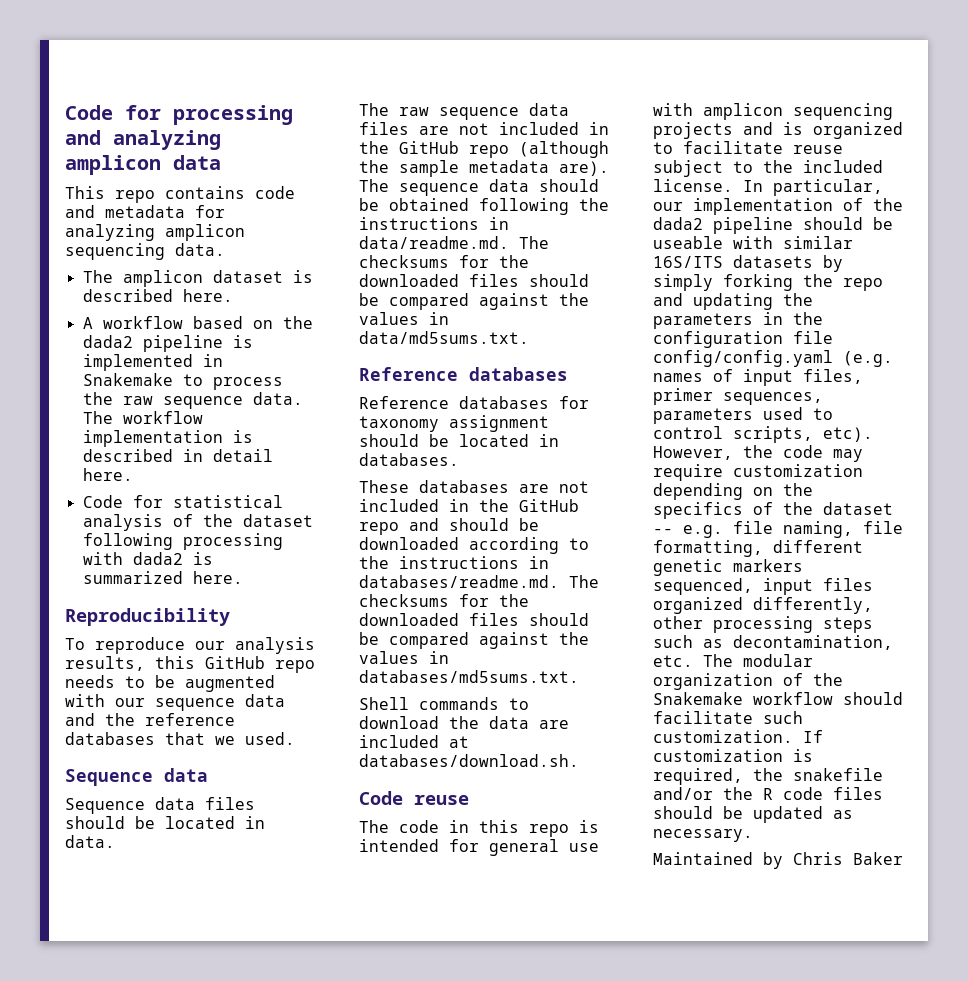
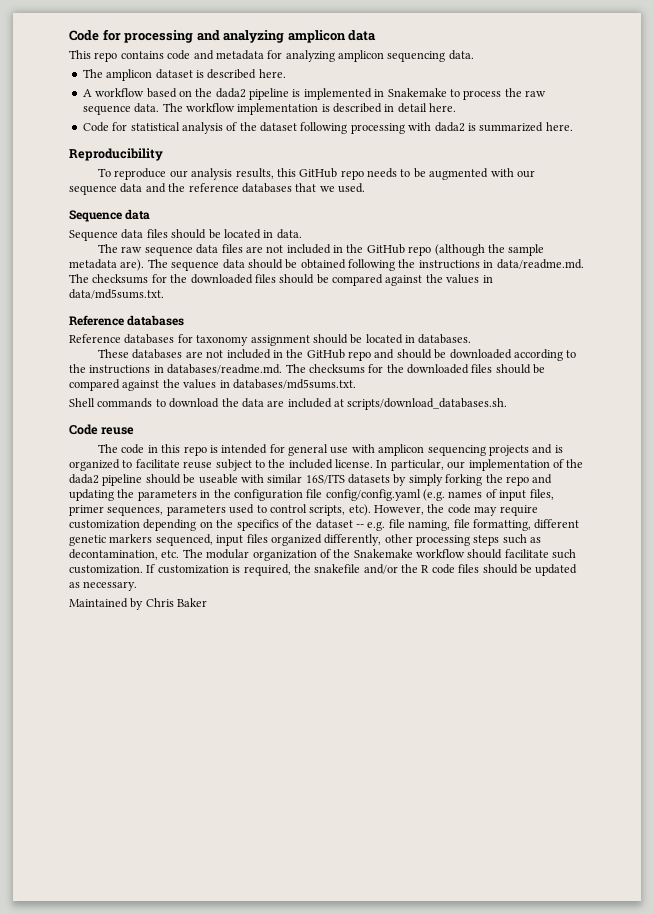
[359,754,579,767] databases/download.sh. -> [347,398,508,410] scripts/download_databases.sh.

